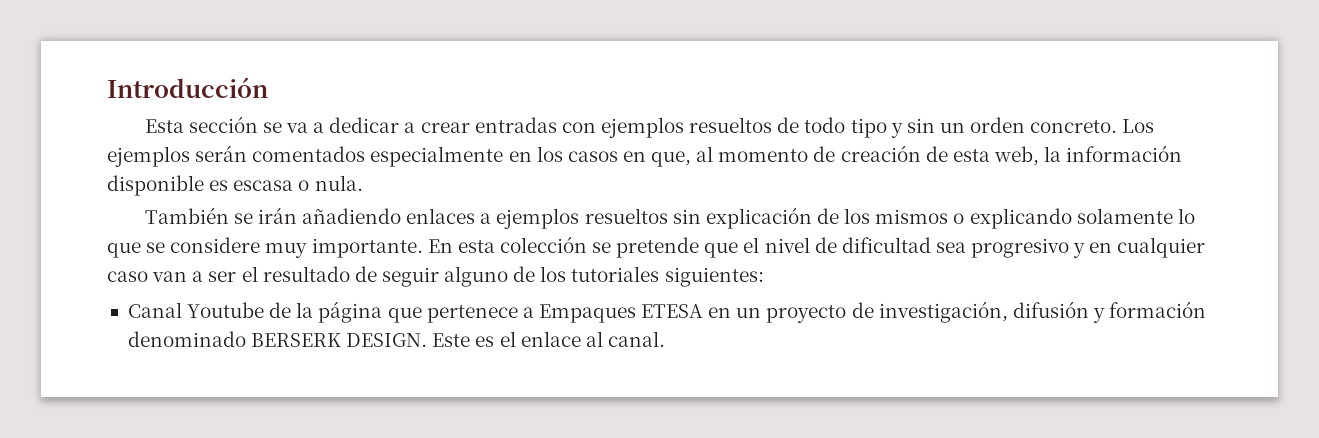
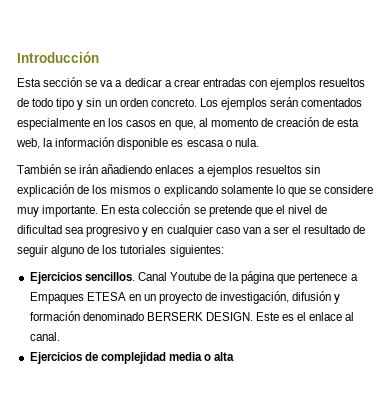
(764, 277) none -> [29,272,135,284] Ejercicios sencillos.
(665, 339) none -> [29,352,235,364] // Ejercicios de complejidad media o alta

